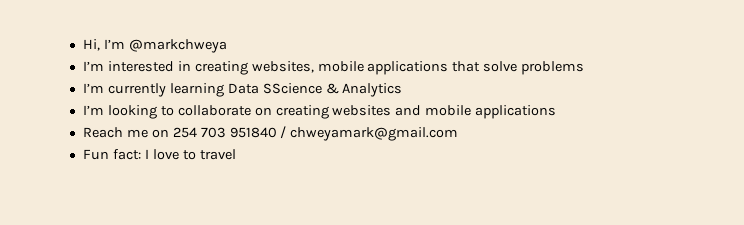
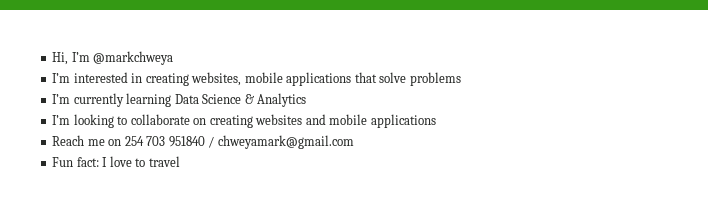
[262,83,322,94] SScience -> [202,94,242,104] Science

